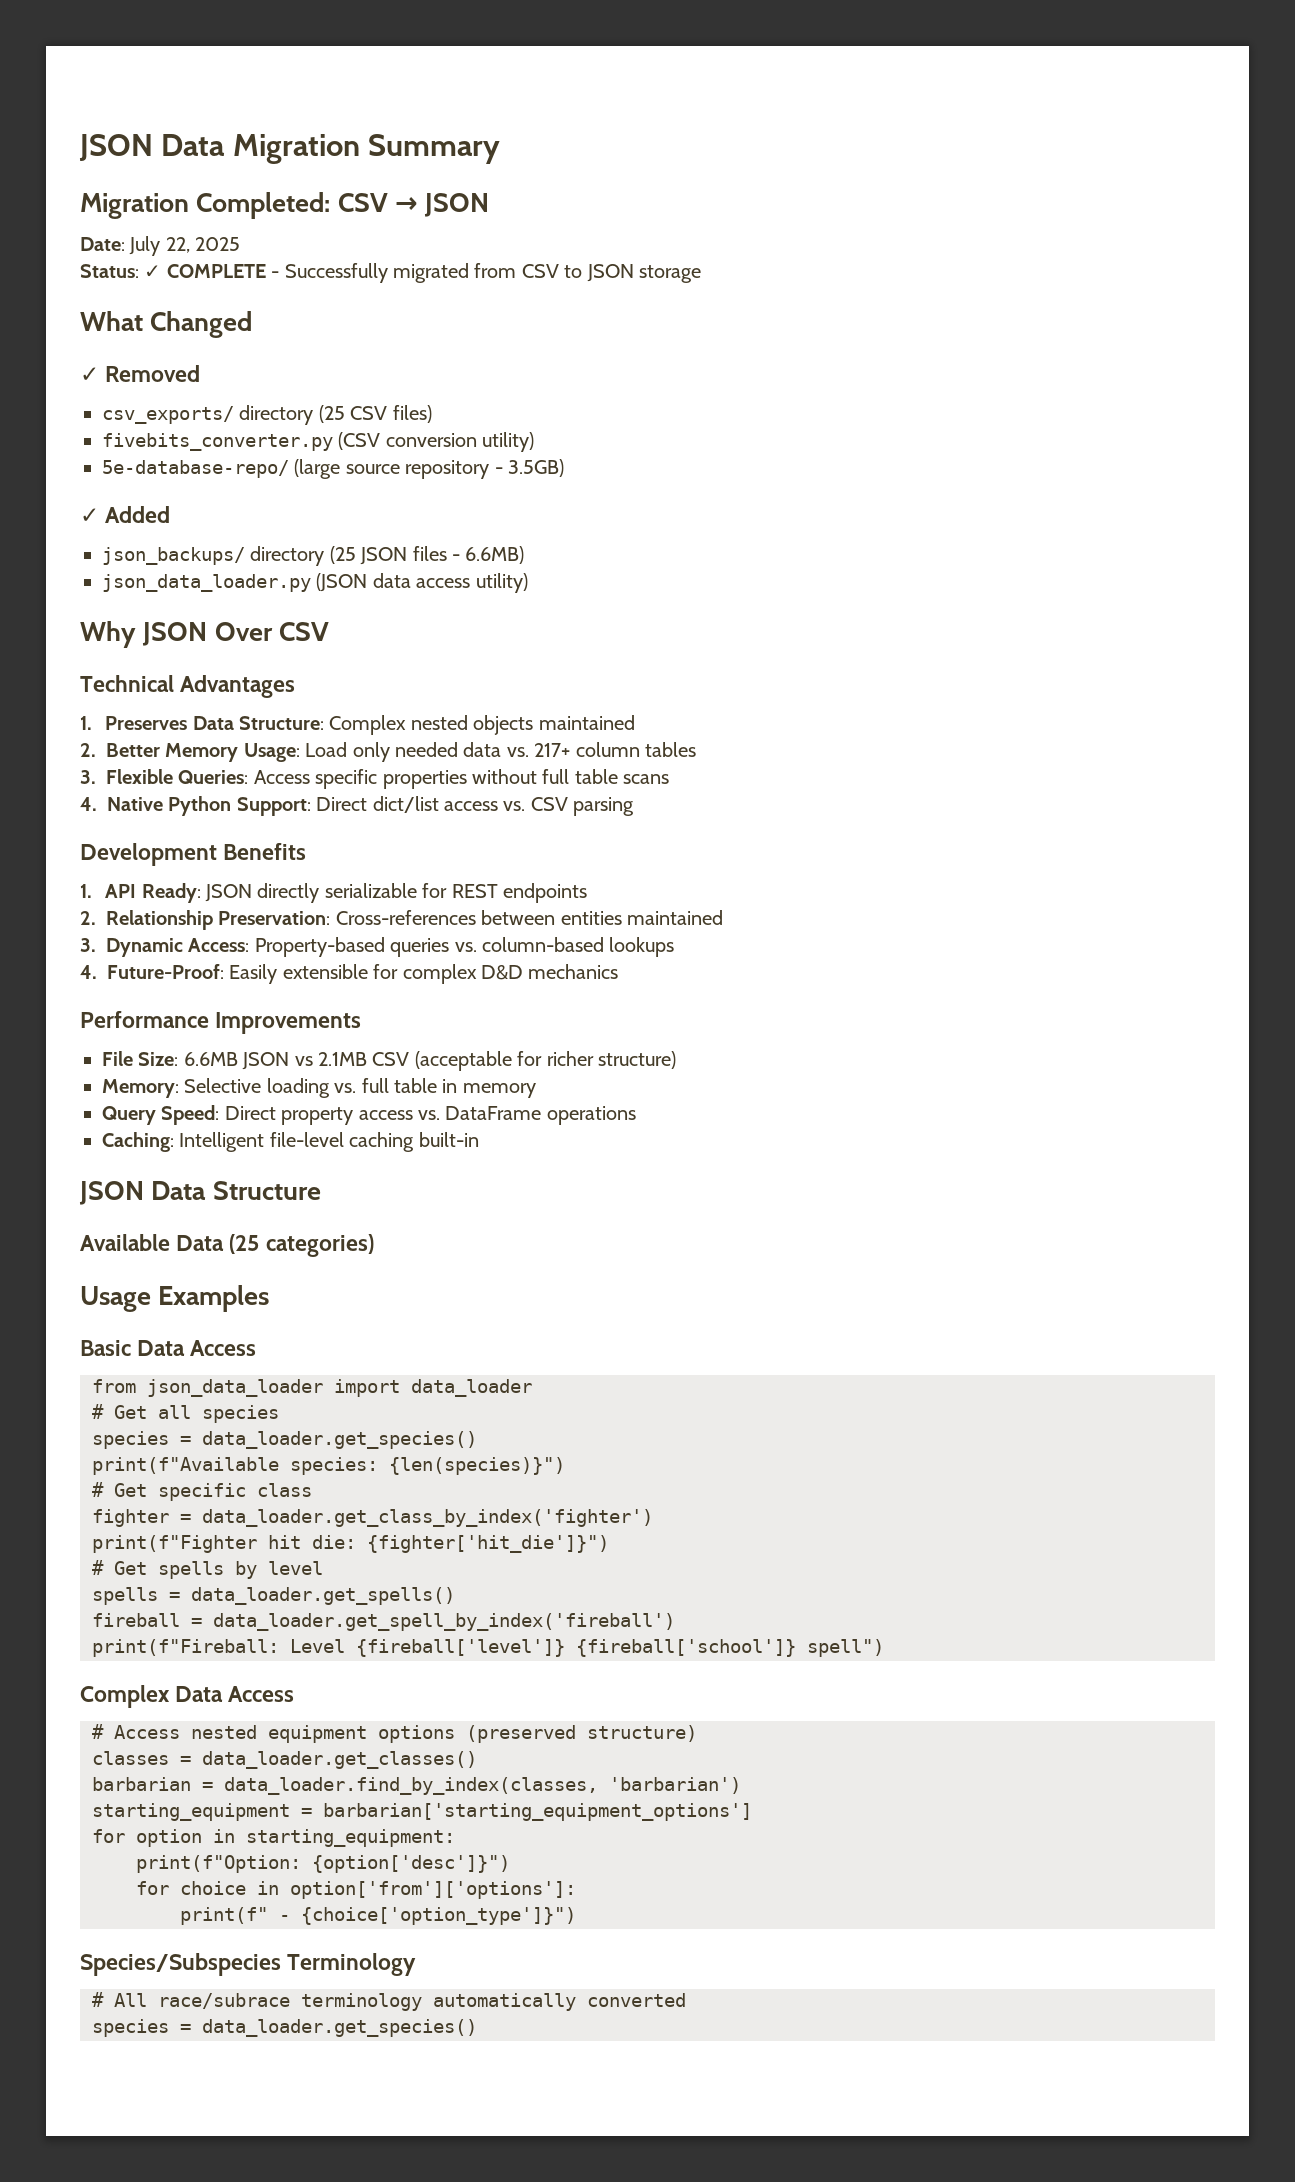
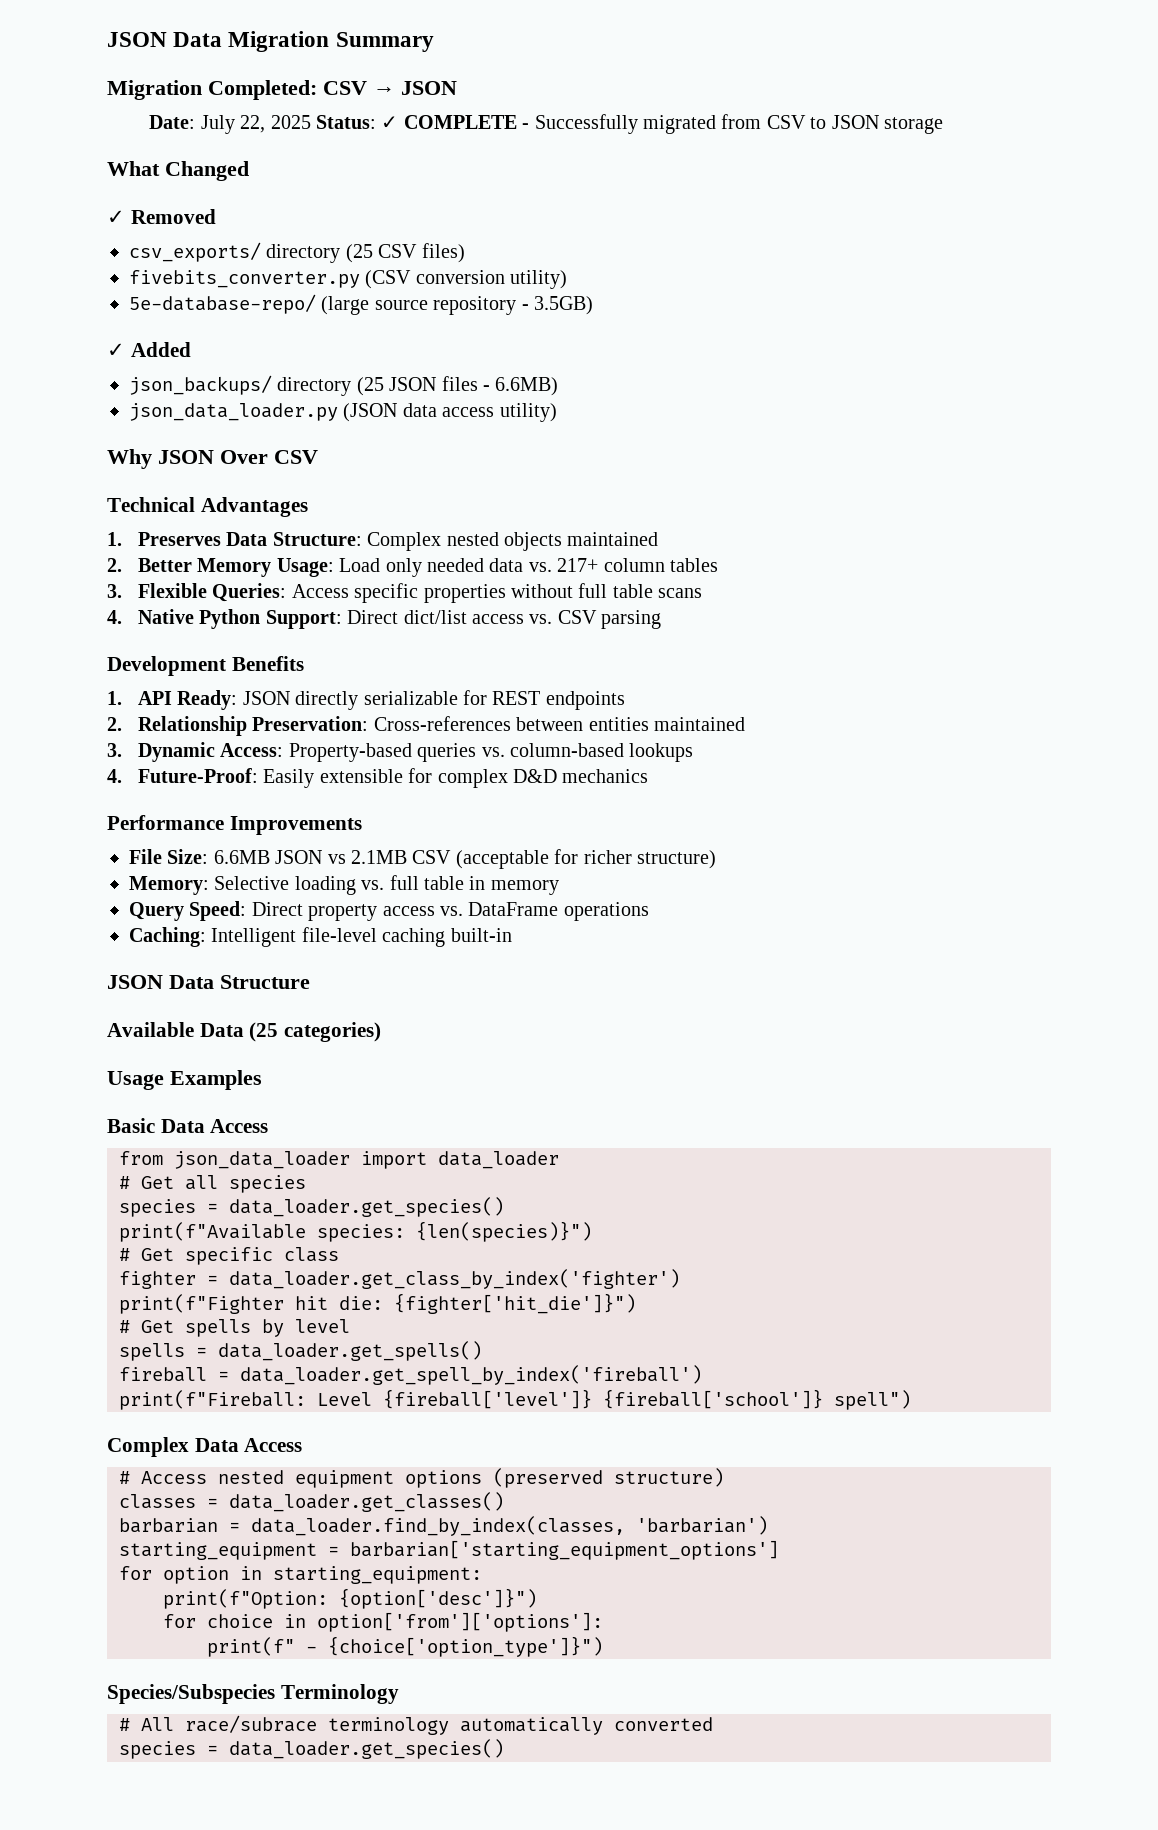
(241, 244) // -> (311, 122) none

